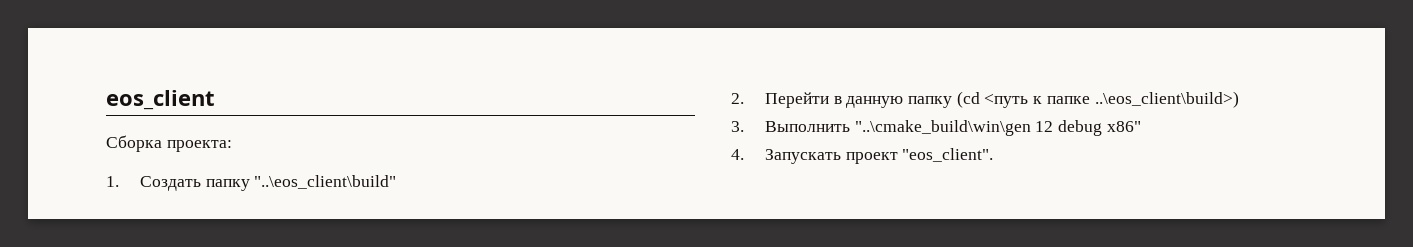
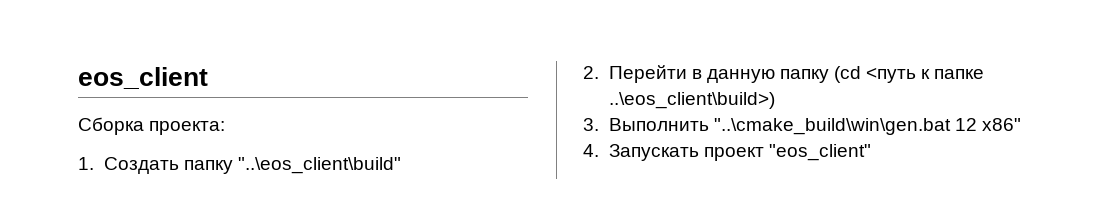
[854,120,1102,136] "..\cmake_build\win\gen 12 debug -> [713,118,977,135] "..\cmake_build\win\gen.bat 12
[902,148,994,162] "eos_client". -> [768,144,871,161] "eos_client"

